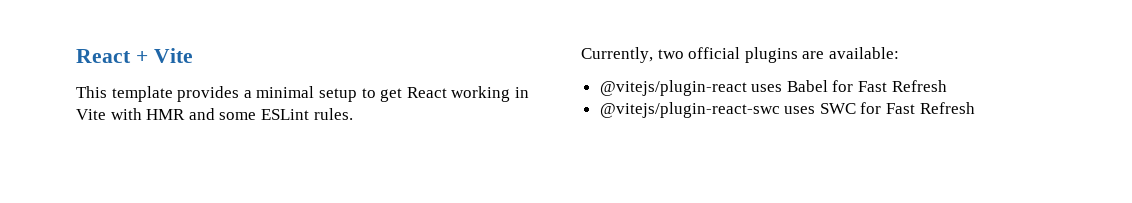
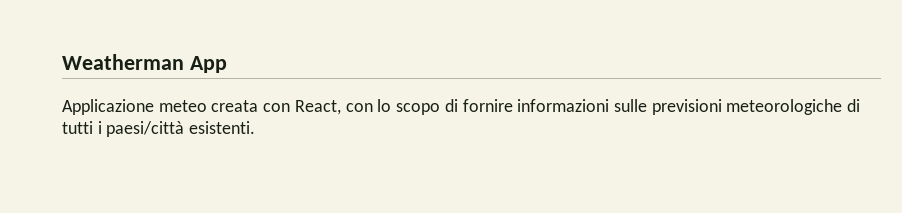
[76,48,193,63] [76,86,529,102] [76,108,353,120] [581,47,899,63] [599,80,947,96] [599,102,975,118] React + Vite // This template provides a minimal setup to get React working in Vite with HMR and some ESLint rules. // Currently, two official plugins are available: // @vitejs/plugin-react uses Babel for Fast Refresh // @vitejs/plugin-react-swc uses SWC for Fast Refresh -> [62,54,227,73] [62,99,861,115] [62,121,256,137] Weatherman App // Applicazione meteo creata con React, con lo scopo di fornire informazioni sulle previsioni meteorologiche di tutti i paesi/città esistenti.

